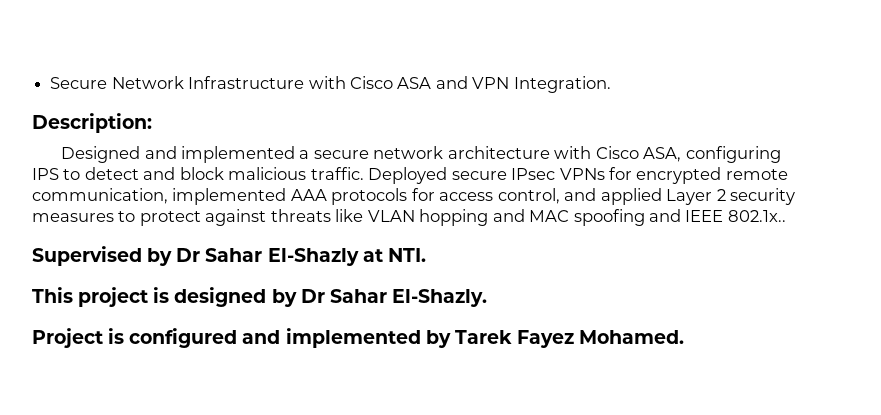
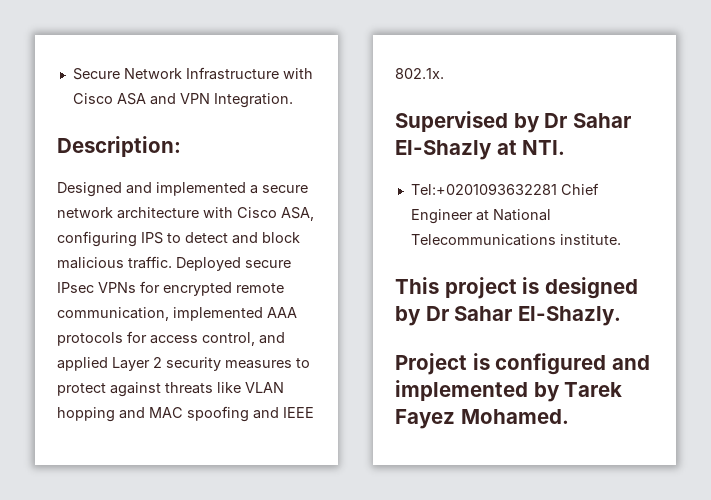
[727,210,786,222] 802.1x.. -> [395,68,444,79] 802.1x.
(426, 255) none -> [410,183,599,195] [410,209,551,224] [410,234,621,246] // Tel:+0201093632281 Chief Engineer at National Telecommunications institute.

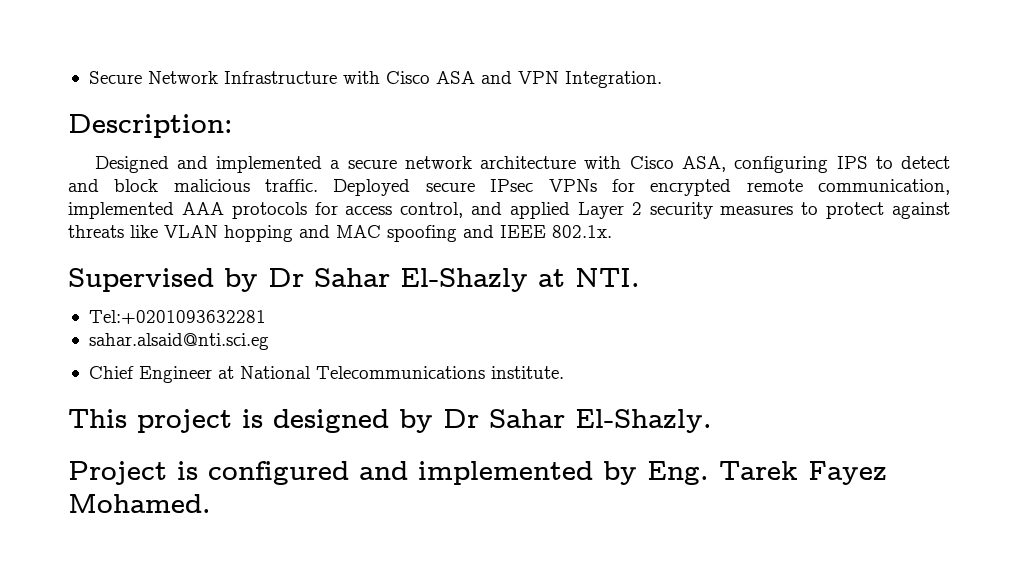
(557, 189) none -> [88,333,269,350] // sahar.alsaid@nti.sci.eg //
(560, 392) none -> [647,461,709,485] Eng.

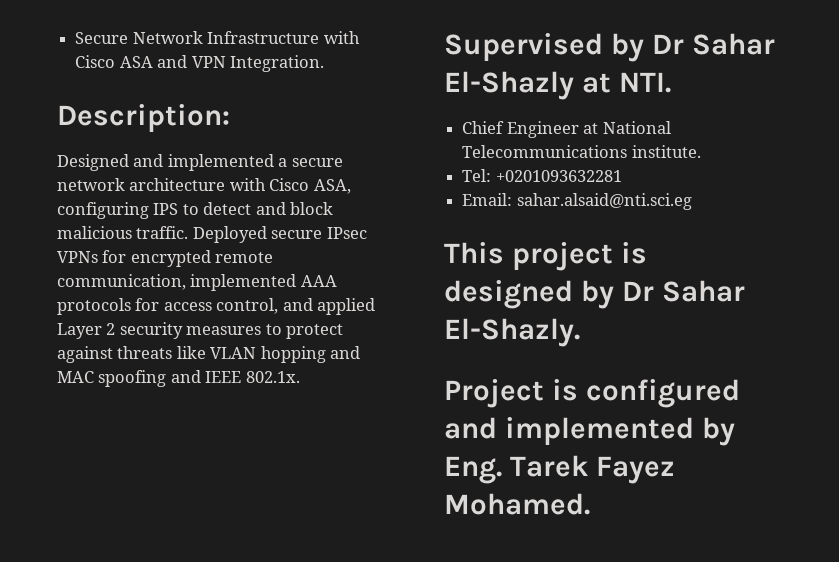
[88,310,266,324] [88,333,269,350] // Tel:+0201093632281 // sahar.alsaid@nti.sci.eg -> (671, 82) none
(564, 372) none -> [462,169,622,182] [462,193,692,210] // Tel: +0201093632281 // Email: sahar.alsaid@nti.sci.eg

